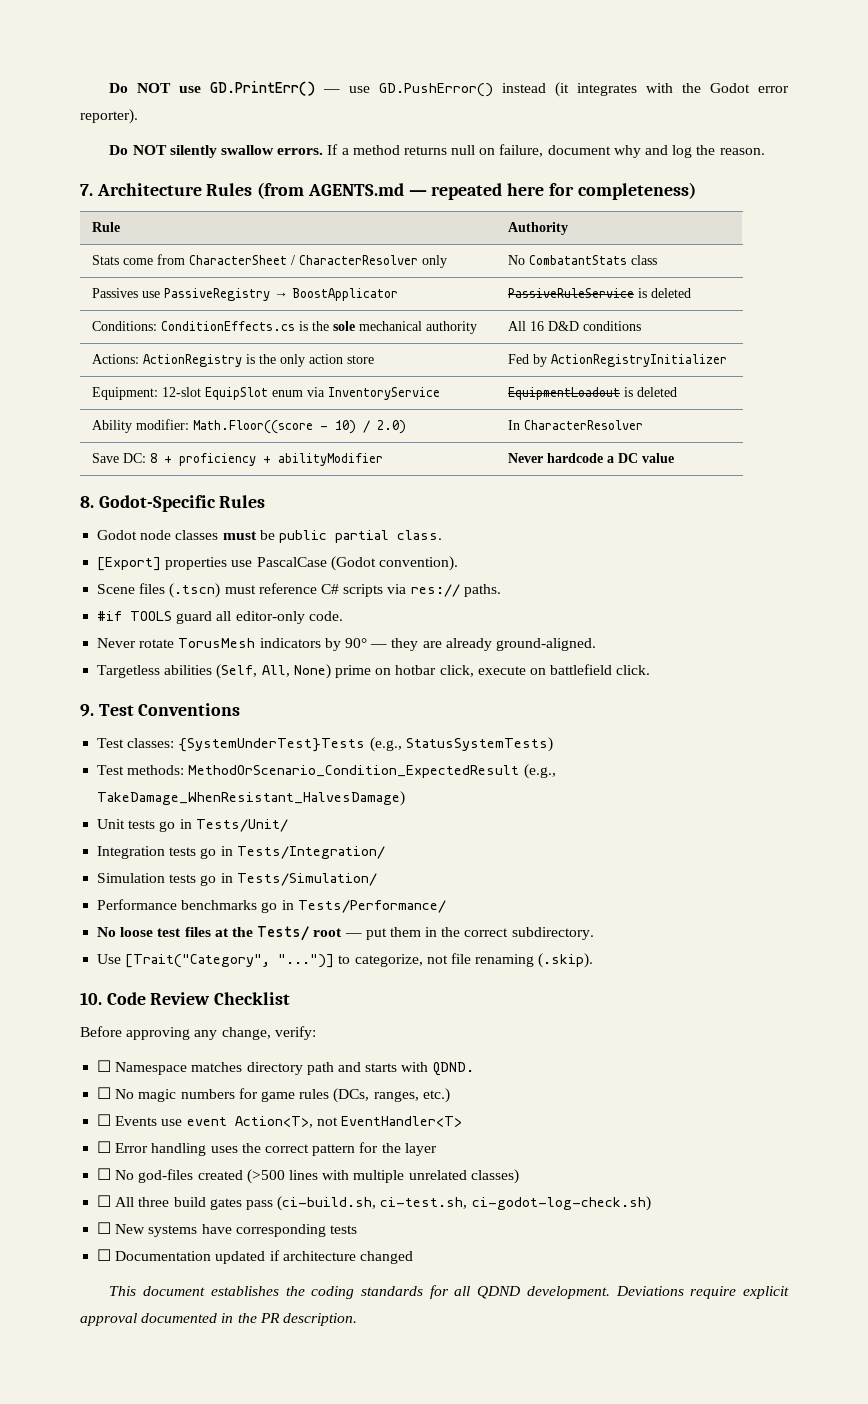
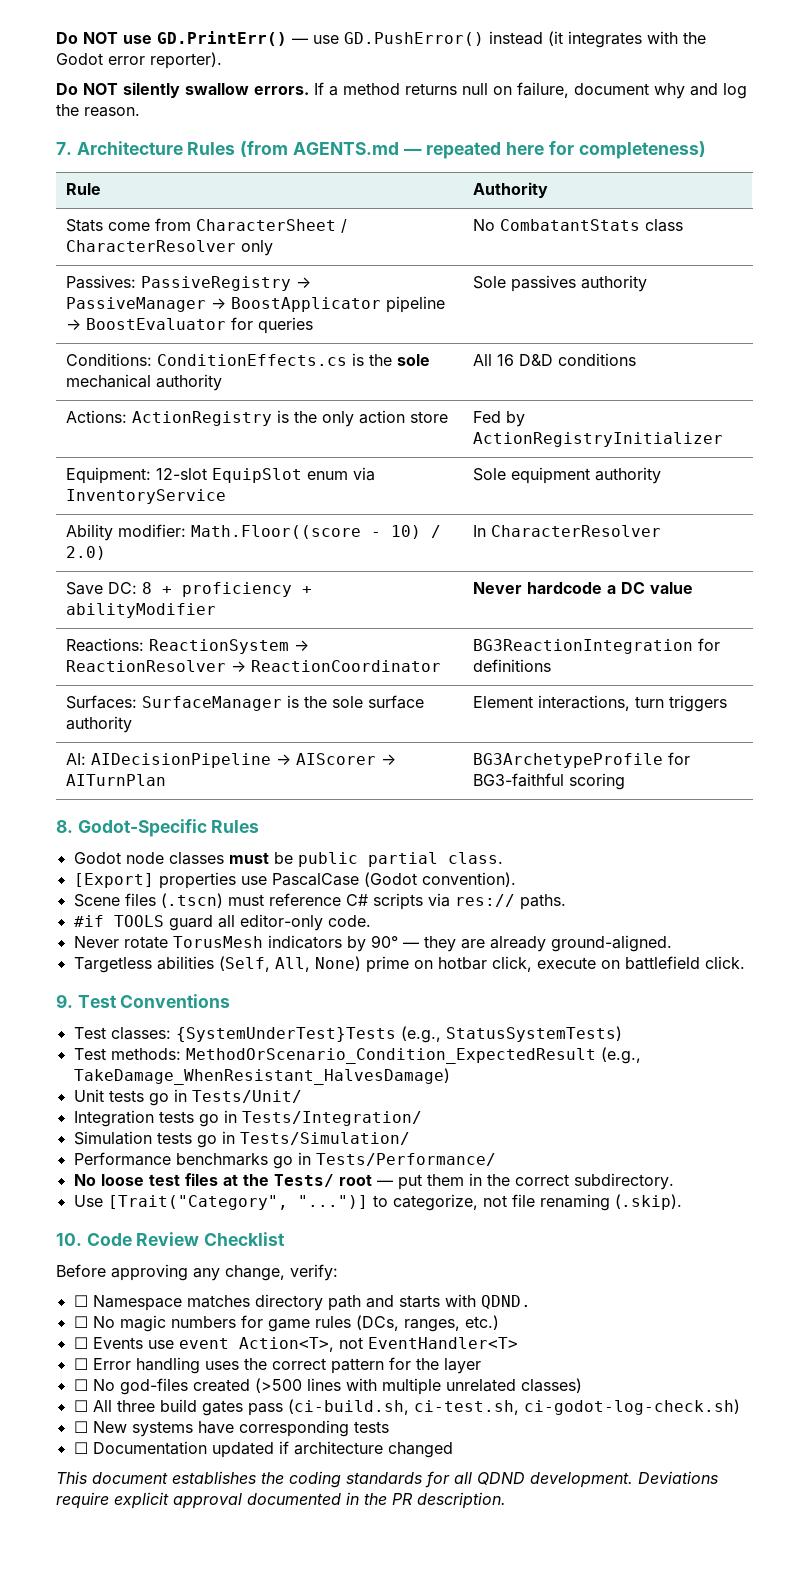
[92,288,399,301] [508,288,692,298] Passives use PassiveRegistry → BoostApplicator | PassiveRuleService is deleted -> [66,275,312,291] [66,296,446,313] [66,317,314,334] [473,275,648,292] Passives: PassiveRegistry → PassiveManager → BoostApplicator pipeline → BoostEvaluator for queries | Sole passives authority
[508,387,678,400] EquipmentLoadout is deleted -> [473,467,662,484] Sole equipment authority
(675, 458) none -> [66,638,310,654] [66,660,442,672] [473,638,721,654] [473,659,552,672] [66,695,425,711] [66,716,133,733] [473,695,728,712] [66,753,397,768] [66,774,167,786] [473,752,691,768] [473,773,626,790] // Reactions: ReactionSystem → ReactionResolver → ReactionCoordinator | BG3ReactionIntegration for definitions // Surfaces: SurfaceManager is the sole surface authority | Element interactions, turn triggers // AI: AIDecisionPipeline → AIScorer → AITurnPlan | BG3ArchetypeProfile for BG3-faithful scoring

